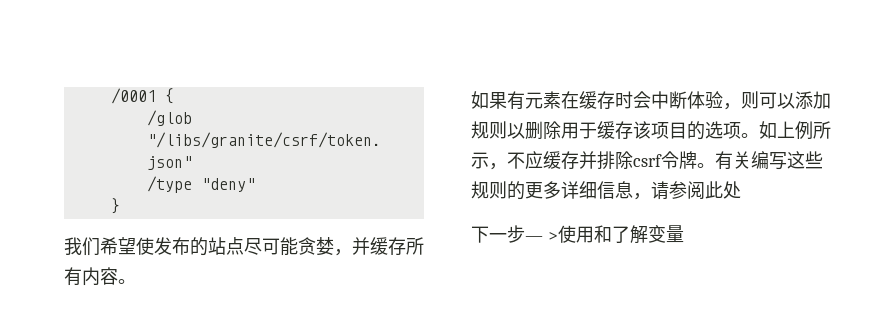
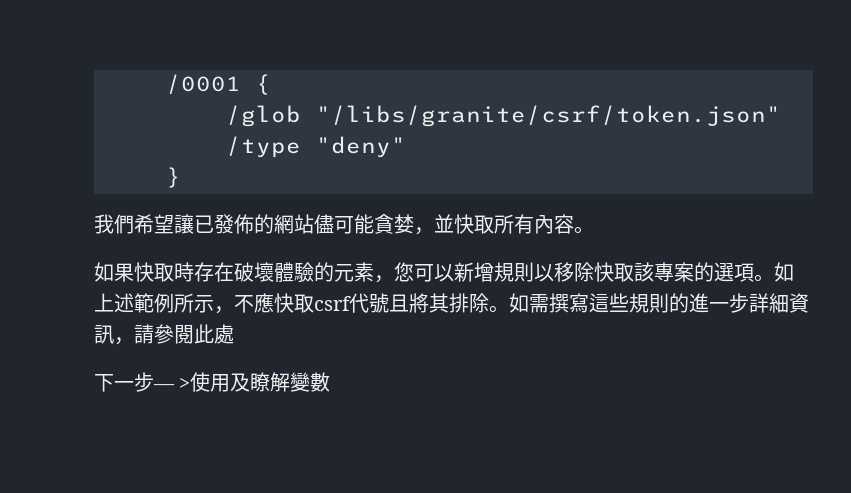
[82,237,424,256] [64,267,136,286] [471,91,831,110] [471,121,831,140] [471,151,823,170] [471,181,741,200] 们希望使发布的站点尽可能贪婪，并缓存所有内容。 // 如果有元素在缓存时会中断体验，则可以添加规则以删除用于缓存该项目的选项。如上例所示，不应缓存并排除csrf令牌。有关编写这些规则的更多详细信息，请参阅此处 -> [114,214,594,235] [94,262,794,283] [94,293,809,314] [94,324,234,345] 們希望讓已發佈的網站儘可能貪婪，並快取所有內容。 // 如果快取時存在破壞體驗的元素，您可以新增規則以移除快取該專案的選項。如上述範例所示，不應快取csrf代號且將其排除。如需撰寫這些規則的進一步詳細資訊，請參閱此處
[593,225,684,244] 和了解变量 -> [230,372,331,392] 及瞭解變數

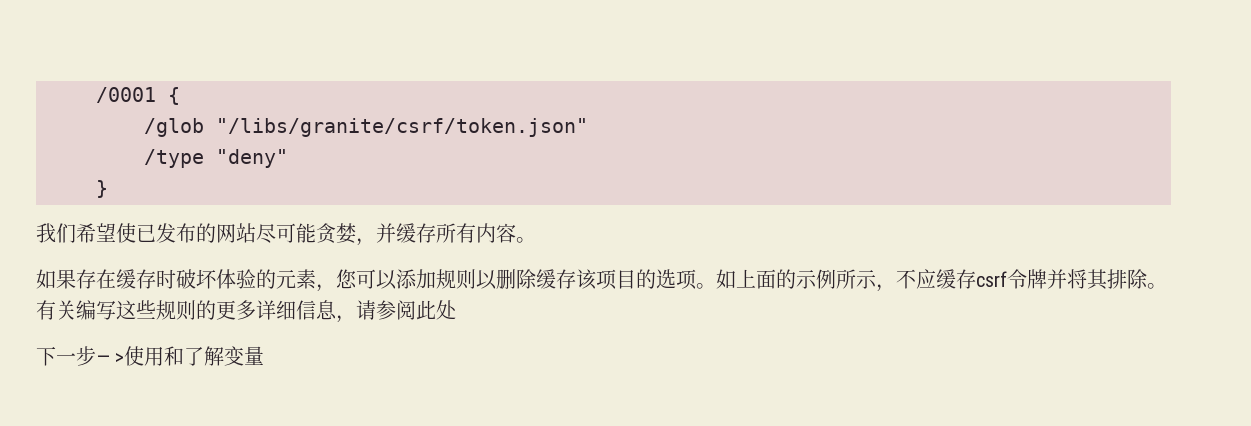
[114,214,594,235] [94,262,794,283] [94,293,809,314] [94,324,234,345] 們希望讓已發佈的網站儘可能貪婪，並快取所有內容。 // 如果快取時存在破壞體驗的元素，您可以新增規則以移除快取該專案的選項。如上述範例所示，不應快取csrf代號且將其排除。如需撰寫這些規則的進一步詳細資訊，請參閱此處 -> [56,223,536,246] [36,269,1167,292] [36,300,456,323] 们希望使已发布的网站尽可能贪婪，并缓存所有内容。 // 如果存在缓存时破坏体验的元素，您可以添加规则以删除缓存该项目的选项。如上面的示例所示，不应缓存csrf令牌并将其排除。有关编写这些规则的更多详细信息，请参阅此处
[230,372,331,392] 及瞭解變數 -> [164,346,265,366] 和了解变量

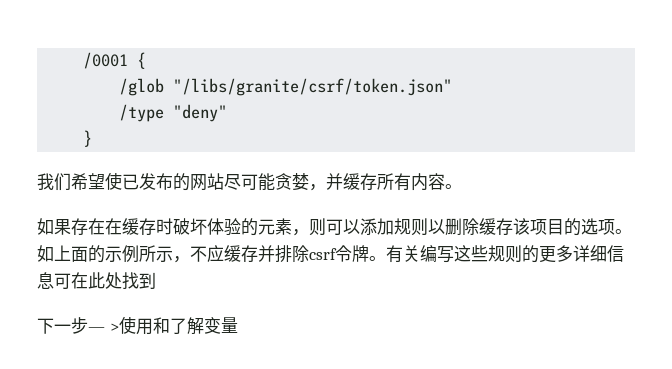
(116, 279) none -> [105,218,122,235] 在
[336,269,357,289] 您 -> [309,218,326,236] 则
(976, 279) none -> [258,245,309,263] 并排除
[1047,269,1148,290] 并将其排除 -> (369, 253) none
[336,300,416,323] ，请参阅 -> [54,272,88,289] 可在
(456, 310) none -> [122,272,156,289] 找到

